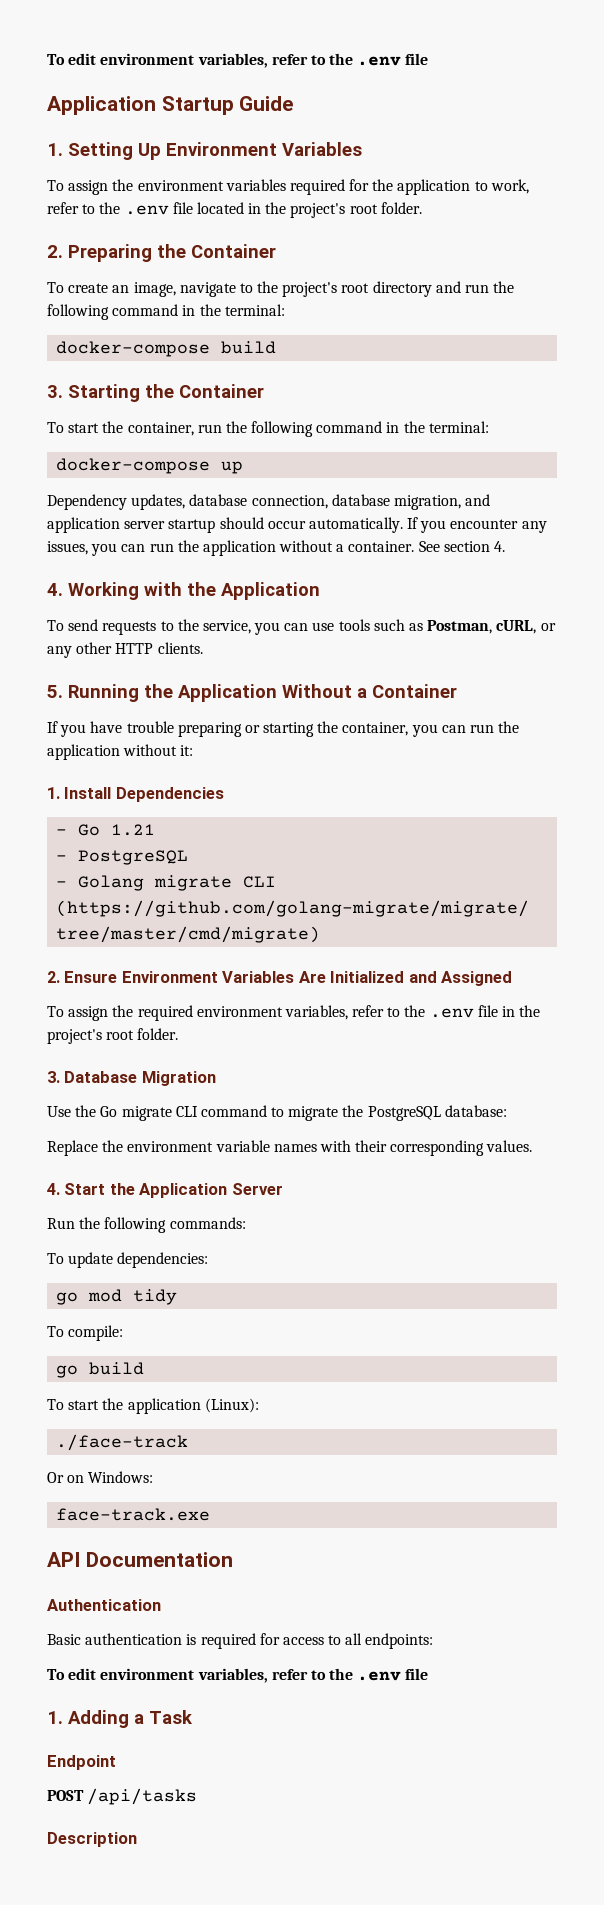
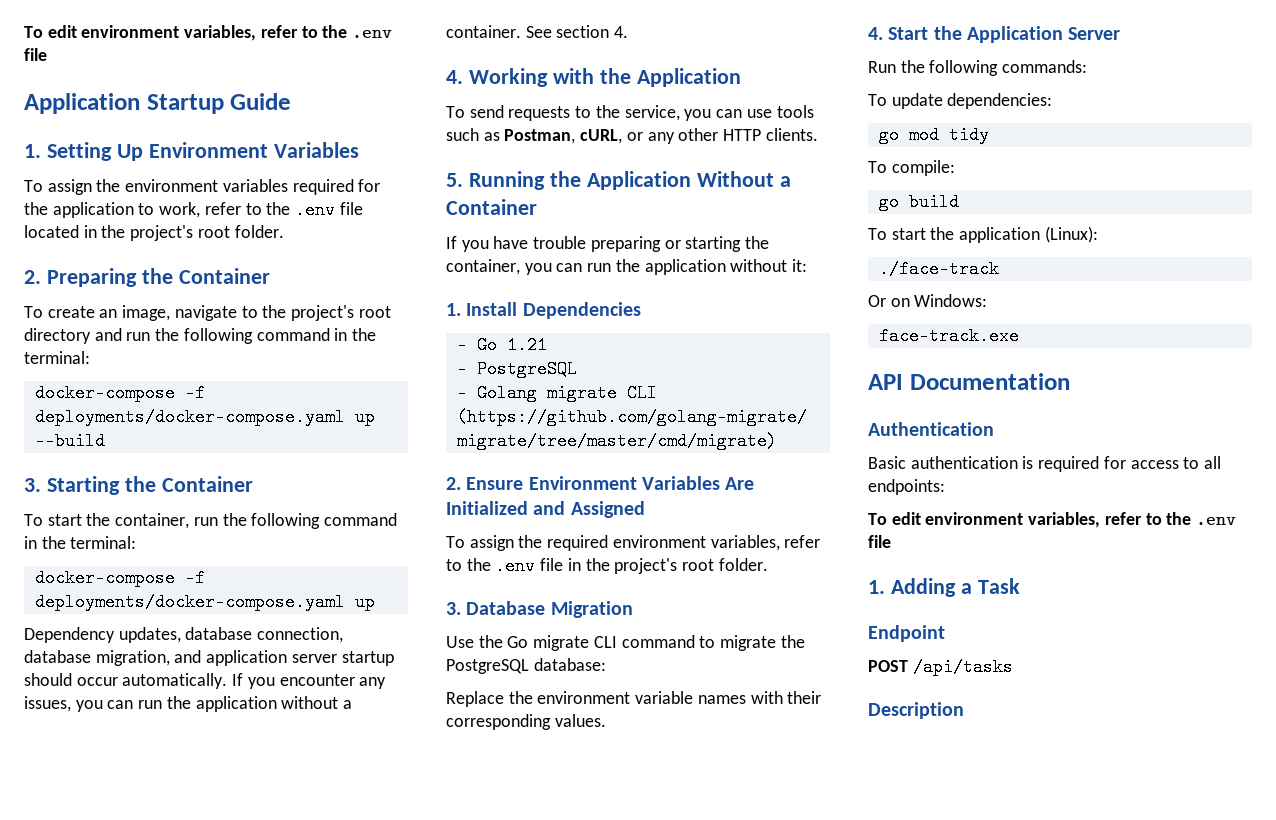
[221,341,277,354] build -> [184,384,205,402] [34,408,375,426] [34,432,105,450] -f deployments/docker-compose.yaml up --build
(211, 466) none -> [184,569,205,587] [34,593,345,611] -f deployments/docker-compose.yaml

